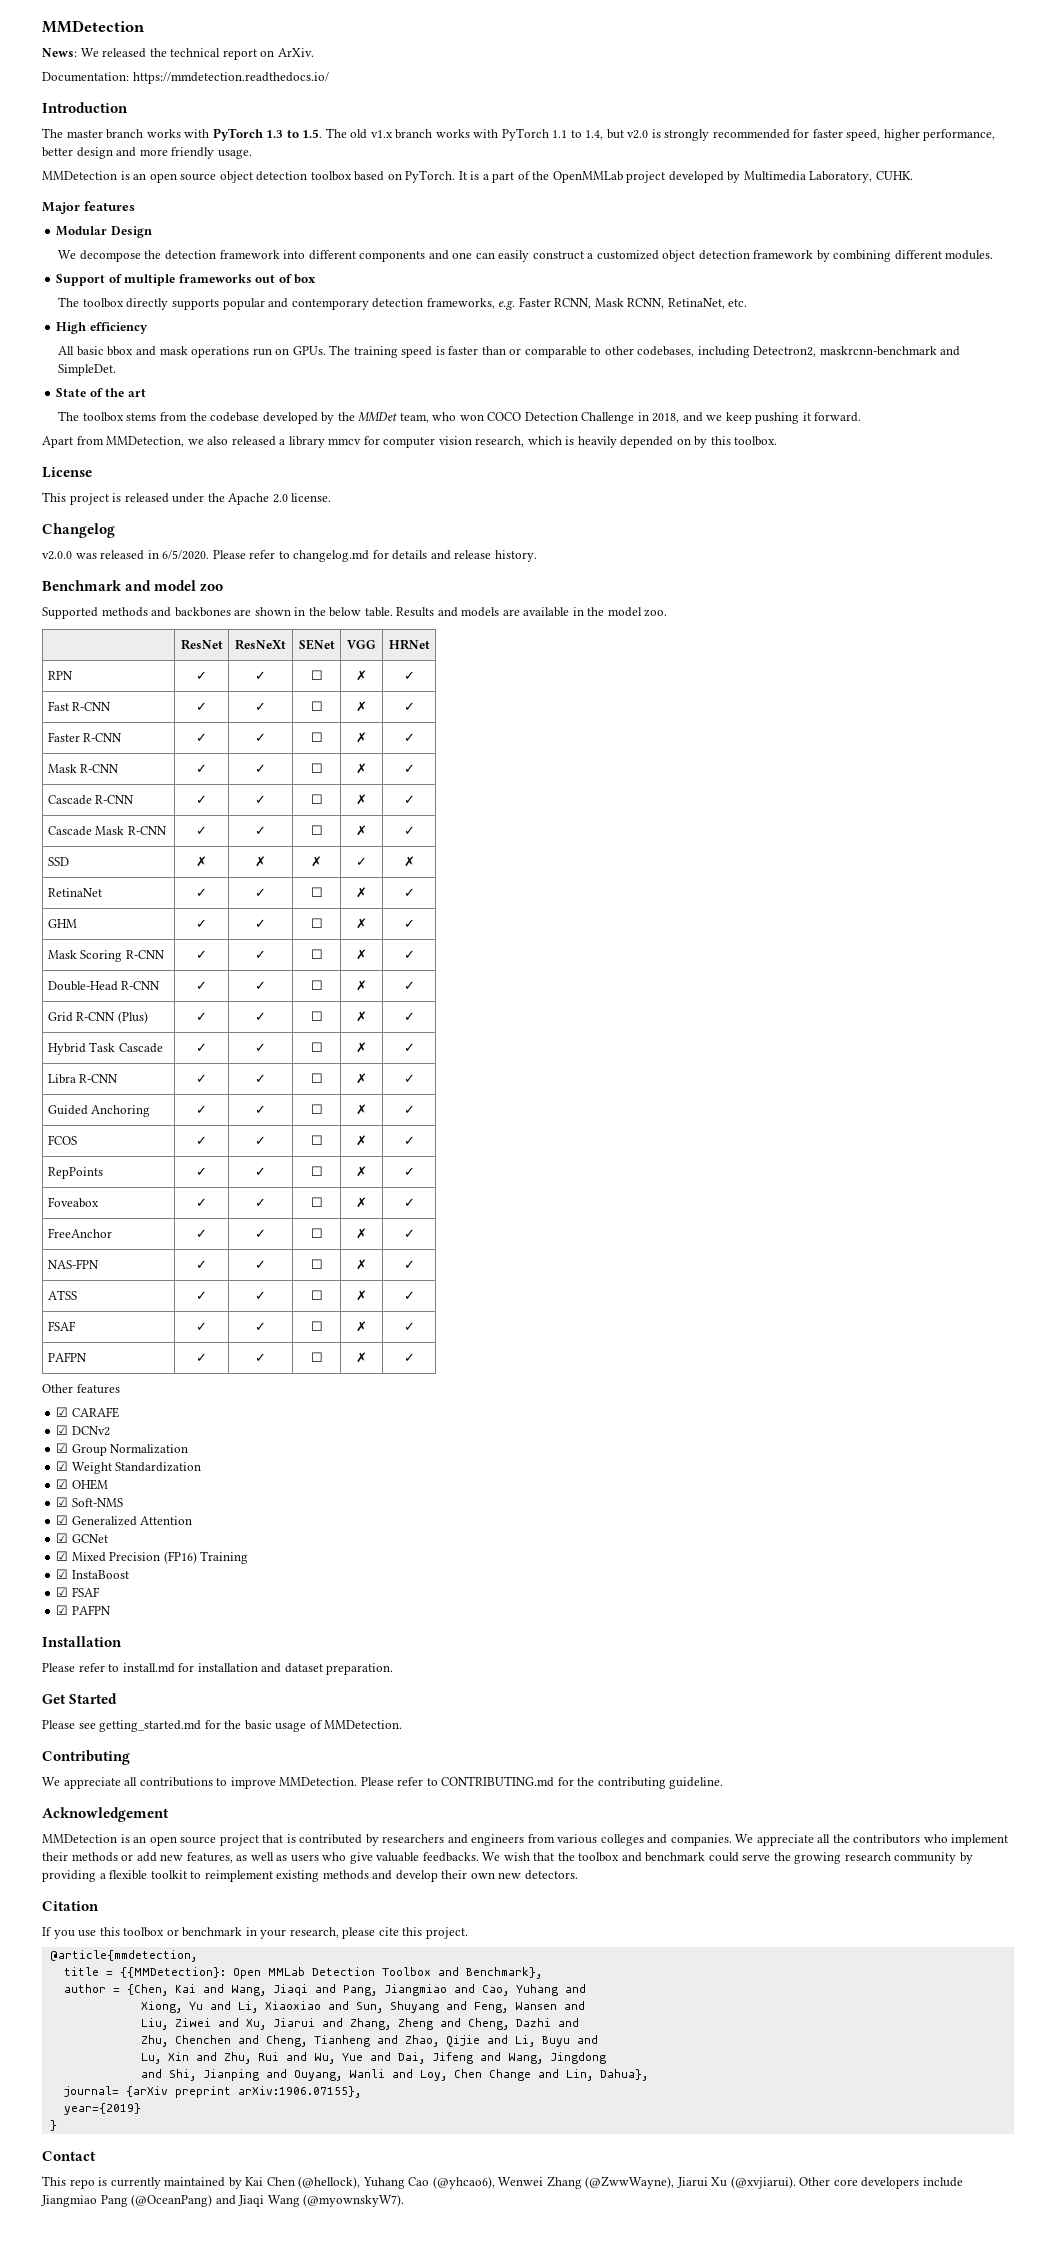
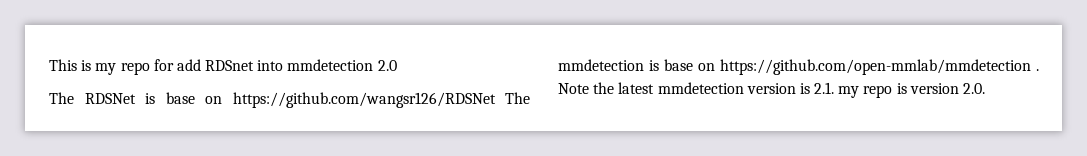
[42,20,145,33] [42,48,314,60] [42,72,329,84] [42,102,128,113] [42,128,996,141] [42,147,252,159] [42,170,913,183] [42,201,135,214] [56,226,152,238] [58,250,994,262] [56,274,317,286] [58,297,748,310] [56,322,148,334] [58,345,961,358] [58,364,117,376] [56,388,146,397] [58,411,862,424] [42,436,778,448] [42,467,92,478] [42,492,332,505] [42,523,115,538] [42,550,537,562] [42,580,224,592] [42,607,668,619] [180,639,223,650] [235,639,286,650] [298,639,335,650] [347,640,376,649] [388,639,430,650] [47,671,73,680] [196,671,207,680] [255,671,266,680] [310,670,323,680] [356,670,367,681] [403,671,415,680] [47,701,112,711] [196,702,207,711] [255,702,266,711] [310,701,323,711] [356,701,367,712] [403,702,415,711] [47,732,123,742] [196,733,207,742] [255,733,266,742] [310,732,323,742] [356,732,367,743] [403,733,415,742] [47,764,120,773] [196,764,207,773] [255,764,266,773] [310,763,323,773] [356,763,367,774] [403,764,415,773] [47,795,135,805] [196,795,207,804] [255,795,266,804] [310,794,323,804] [356,794,367,805] [403,795,415,804] [47,826,167,836] [196,826,207,835] [255,826,266,835] [310,825,323,835] [356,825,367,836] [403,826,415,835] [47,857,69,866] [196,856,207,867] [255,856,266,867] [311,856,322,867] [356,857,367,866] [403,856,415,867] [47,888,102,897] [196,888,207,897] [255,888,266,897] [310,887,323,897] [356,887,367,898] [403,888,415,897] [47,919,77,928] [196,919,207,928] [255,919,266,928] [310,918,323,928] [356,918,367,929] [403,919,415,928] [47,950,165,962] [196,950,207,959] [255,950,266,959] [310,949,323,959] [356,949,367,960] [403,950,415,959] [47,981,161,991] [196,981,207,990] [255,981,266,990] [310,980,323,990] [356,980,367,991] [403,981,415,990] [47,1011,148,1024] [196,1012,207,1021] [255,1012,266,1021] [310,1011,323,1021] [356,1011,367,1022] [403,1012,415,1021] [47,1042,163,1055] [196,1043,207,1052] [255,1043,266,1052] [310,1042,323,1052] [356,1042,367,1053] [403,1043,415,1052] [47,1074,119,1084] [196,1074,207,1083] [255,1074,266,1083] [310,1073,323,1083] [356,1073,367,1084] [403,1074,415,1083] [47,1105,151,1117] [196,1105,207,1114] [255,1105,266,1114] [310,1104,323,1114] [356,1104,367,1115] [403,1105,415,1114] [47,1135,77,1145] [196,1136,207,1145] [255,1136,266,1145] [310,1135,323,1145] [356,1135,367,1146] [403,1136,415,1145] [47,1167,103,1179] [196,1167,207,1176] [255,1167,266,1176] [310,1166,323,1176] [356,1166,367,1177] [403,1167,415,1176] [47,1197,99,1208] [196,1198,207,1207] [255,1198,266,1207] [310,1197,323,1207] [356,1197,367,1208] [403,1198,415,1207] [47,1228,112,1238] [196,1229,207,1238] [255,1229,266,1238] [310,1228,323,1238] [356,1228,367,1239] [403,1229,415,1238] [47,1259,99,1269] [196,1260,207,1269] [255,1260,266,1269] [310,1259,323,1269] [356,1259,367,1270] [403,1260,415,1269] [47,1290,77,1300] [196,1291,207,1300] [255,1291,266,1300] [310,1290,323,1300] [356,1290,367,1301] [403,1291,415,1300] [47,1321,76,1331] [196,1322,207,1331] [255,1322,266,1331] [310,1321,323,1331] [356,1321,367,1332] [403,1322,415,1331] [47,1352,87,1362] [196,1353,207,1362] [255,1353,266,1362] [310,1352,323,1362] [356,1352,367,1363] [403,1353,415,1362] [42,1384,120,1394] [56,1407,119,1418] [56,1425,110,1436] [56,1443,189,1456] [56,1461,202,1474] [56,1479,108,1490] [56,1497,123,1507] [56,1515,193,1526] [56,1533,108,1543] [56,1551,249,1564] [56,1569,129,1579] [56,1587,100,1597] [56,1605,111,1615] [42,1636,122,1647] [42,1663,394,1675] [42,1693,118,1704] [42,1720,403,1732] [42,1750,130,1765] [42,1776,724,1789] [42,1807,169,1822] [42,1834,1009,1846] [42,1852,973,1864] [42,1870,578,1882] [42,1901,99,1911] [42,1927,468,1939] [49,1950,197,1962] [63,1967,542,1979] [63,1984,586,1996] [140,2001,585,2013] [140,2018,579,2030] [140,2035,598,2047] [140,2052,606,2064] [140,2069,648,2081] [63,2086,361,2098] [63,2103,141,2115] [49,2120,57,2131] [42,2151,96,2161] [42,2176,963,2189] [41,2194,405,2207] MMDetection // News: We released the technical report on ArXiv. // Documentation: https://mmdetection.readthedocs.io/ // Introduction // The master branch works with PyTorch 1.3 to 1.5. The old v1.x branch works with PyTorch 1.1 to 1.4, but v2.0 is strongly recommended for faster speed, higher performance, better design and more friendly usage. // MMDetection is an open source object detection toolbox based on PyTorch. It is a part of the OpenMMLab project developed by Multimedia Laboratory, CUHK. // Major features // Modular Design // We decompose the detection framework into different components and one can easily construct a customized object detection framework by combining different modules. // Support of multiple frameworks out of box // The toolbox directly supports popular and contemporary detection frameworks, e.g. Faster RCNN, Mask RCNN, RetinaNet, etc. // High efficiency // All basic bbox and mask operations run on GPUs. The training speed is faster than or comparable to other codebases, including Detectron2, maskrcnn-benchmark and SimpleDet. // State of the art // The toolbox stems from the codebase developed by the MMDet team, who won COCO Detection Challenge in 2018, and we keep pushing it forward. // Apart from MMDetection, we also released a library mmcv for computer vision research, which is heavily depended on by this toolbox. // License // This project is released under the Apache 2.0 license. // Changelog // v2.0.0 was released in 6/5/2020. Please refer to changelog.md for details and release history. // Benchmark and model zoo // Supported methods and backbones are shown in the below table. Results and models are available in the model zoo. // | ResNet | ResNeXt | SENet | VGG | HRNet // RPN | ✓ | ✓ | ☐ | ✗ | ✓ // Fast R-CNN | ✓ | ✓ | ☐ | ✗ | ✓ // Faster R-CNN | ✓ | ✓ | ☐ | ✗ | ✓ // Mask R-CNN | ✓ | ✓ | ☐ | ✗ | ✓ // Cascade R-CNN | ✓ | ✓ | ☐ | ✗ | ✓ // Cascade Mask R-CNN | ✓ | ✓ | ☐ | ✗ | ✓ // SSD | ✗ | ✗ | ✗ | ✓ | ✗ // RetinaNet | ✓ | ✓ | ☐ | ✗ | ✓ // GHM | ✓ | ✓ | ☐ | ✗ | ✓ // Mask Scoring R-CNN | ✓ | ✓ | ☐ | ✗ | ✓ // Double-Head R-CNN | ✓ | ✓ | ☐ | ✗ | ✓ // Grid R-CNN (Plus) | ✓ | ✓ | ☐ | ✗ | ✓ // Hybrid Task Cascade | ✓ | ✓ | ☐ | ✗ | ✓ // Libra R-CNN | ✓ | ✓ | ☐ | ✗ | ✓ // Guided Anchoring | ✓ | ✓ | ☐ | ✗ | ✓ // FCOS | ✓ | ✓ | ☐ | ✗ | ✓ // RepPoints | ✓ | ✓ | ☐ | ✗ | ✓ // Foveabox | ✓ | ✓ | ☐ | ✗ | ✓ // FreeAnchor | ✓ | ✓ | ☐ | ✗ | ✓ // NAS-FPN | ✓ | ✓ | ☐ | ✗ | ✓ // ATSS | ✓ | ✓ | ☐ | ✗ | ✓ // FSAF | ✓ | ✓ | ☐ | ✗ | ✓ // PAFPN | ✓ | ✓ | ☐ | ✗ | ✓ // Other features // ☑ CARAFE // ☑ DCNv2 // ☑ Group Normalization // ☑ Weight Standardization // ☑ OHEM // ☑ Soft-NMS // ☑ Generalized Attention // ☑ GCNet // ☑ Mixed Precision (FP16) Training // ☑ InstaBoost // ☑ FSAF // ☑ PAFPN // Installation // Please refer to install.md for installation and dataset preparation. // Get Started // Please see getting_started.md for the basic usage of MMDetection. // Contributing // We appreciate all contributions to improve MMDetection. Please refer to CONTRIBUTING.md for the contributing guideline. // Acknowledgement // MMDetection is an open source project that is contributed by researchers and engineers from various colleges and companies. We appreciate all the contributors who implement their methods or add new features, as well as users who give valuable feedbacks. We wish that the toolbox and benchmark could serve the growing research community by providing a flexible toolkit to reimplement existing methods and develop their own new detectors. // Citation // If you use this toolbox or benchmark in your research, please cite this project. // @article{mmdetection, // title = {{MMDetection}: Open MMLab Detection Toolbox and Benchmark}, // author = {Chen, Kai and Wang, Jiaqi and Pang, Jiangmiao and Cao, Yuhang and // Xiong, Yu and Li, Xiaoxiao and Sun, Shuyang and Feng, Wansen and // Liu, Ziwei and Xu, Jiarui and Zhang, Zheng and Cheng, Dazhi and // Zhu, Chenchen and Cheng, Tianheng and Zhao, Qijie and Li, Buyu and // Lu, Xin and Zhu, Rui and Wu, Yue and Dai, Jifeng and Wang, Jingdong // and Shi, Jianping and Ouyang, Wanli and Loy, Chen Change and Lin, Dahua}, // journal= {arXiv preprint arXiv:1906.07155}, // year={2019} // } // Contact // This repo is currently maintained by Kai Chen (@hellock), Yuhang Cao (@yhcao6), Wenwei Zhang (@ZwwWayne), Jiarui Xu (@xvjiarui). Other core developers include Jiangmiao Pang (@OceanPang) and Jiaqi Wang (@myownskyW7). -> [49,59,397,75] [49,92,530,108] [558,59,1039,75] [558,82,986,98] This is my repo for add RDSnet into mmdetection 2.0 // The RDSNet is base on https://github.com/wangsr126/RDSNet The mmdetection is base on https://github.com/open-mmlab/mmdetection . Note the latest mmdetection version is 2.1. my repo is version 2.0.

